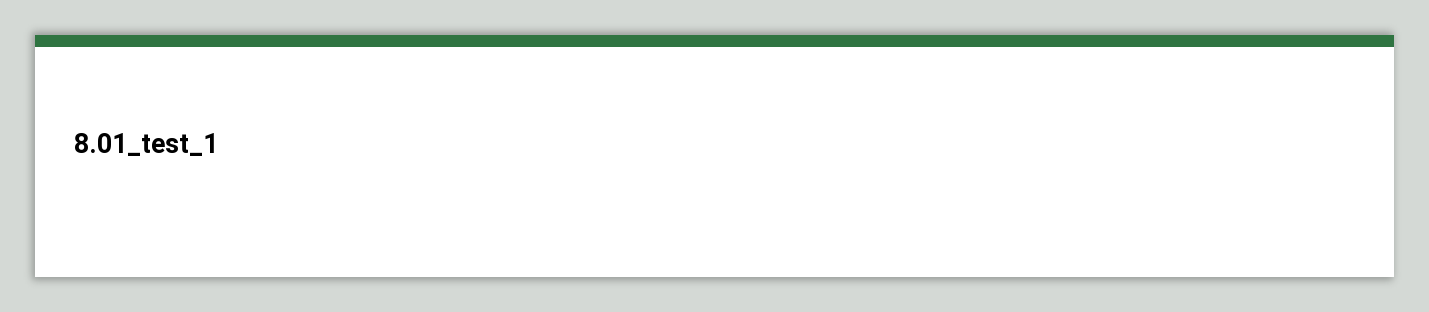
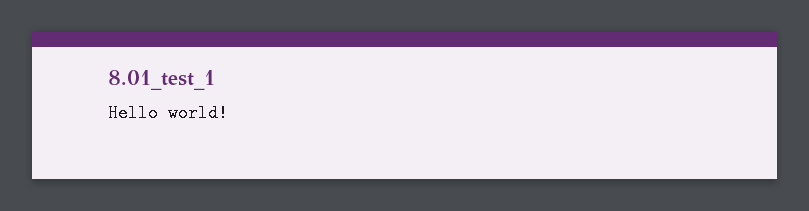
(218, 144) none -> [108,104,228,122] // Hello world!

